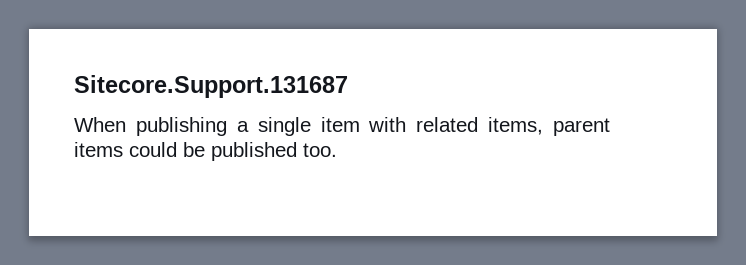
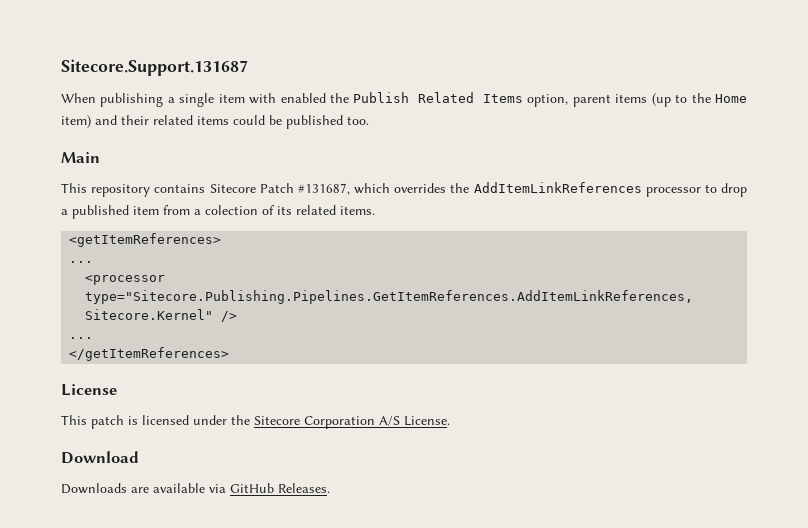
[416,117,610,136] related items, parent -> [280,92,748,107] [61,115,193,128] enabled the Publish Related Items option, parent items (up to the Home item) and their related
(337, 150) none -> [61,152,100,163] [61,182,747,197] [61,205,375,219] [69,233,222,247] [69,261,94,263] [85,275,166,285] [85,290,694,304] [85,309,238,322] [69,337,94,339] [69,347,230,361] [61,384,117,396] [61,415,450,429] [61,451,139,464] [61,483,330,494] // Main // This repository contains Sitecore Patch #131687, which overrides the AddItemLinkReferences processor to drop a published item from a colection of its related items. // <getItemReferences> // ... // <processor type="Sitecore.Publishing.Pipelines.GetItemReferences.AddItemLinkReferences, Sitecore.Kernel" /> // ... // </getItemReferences> // License // This patch is licensed under the Sitecore Corporation A/S License. // Download // Downloads are available via GitHub Releases.

